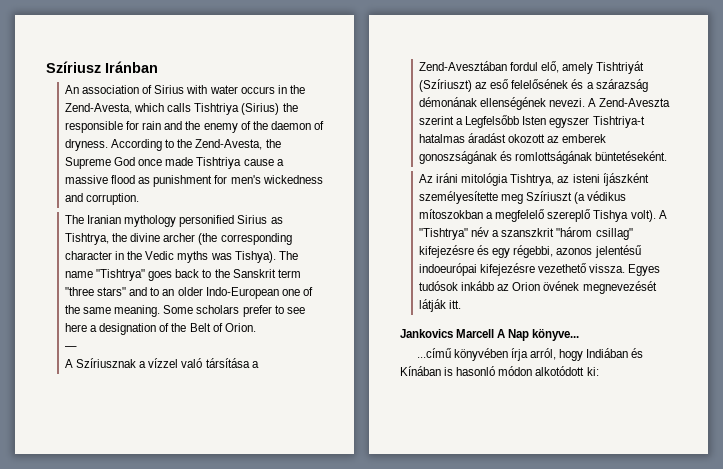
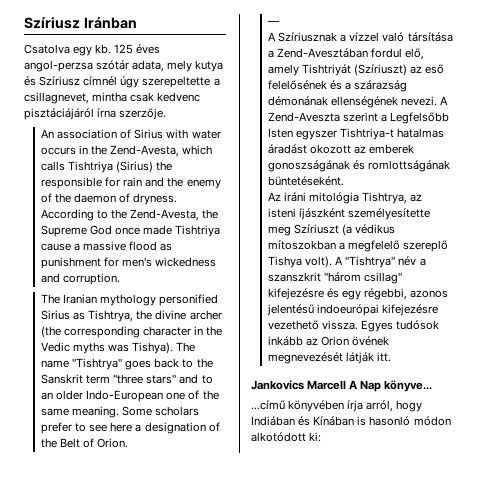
(158, 67) none -> [24,44,161,56] [24,60,224,72] [24,76,220,88] [24,92,201,104] [24,108,167,120] // Csatolva egy kb. 125 éves angol-perzsa szótár adata, mely kutya és Szíriusz címnél úgy szerepeltette a csillagnevet, mintha csak kedvenc pisztáciájáról írna szerzője.

